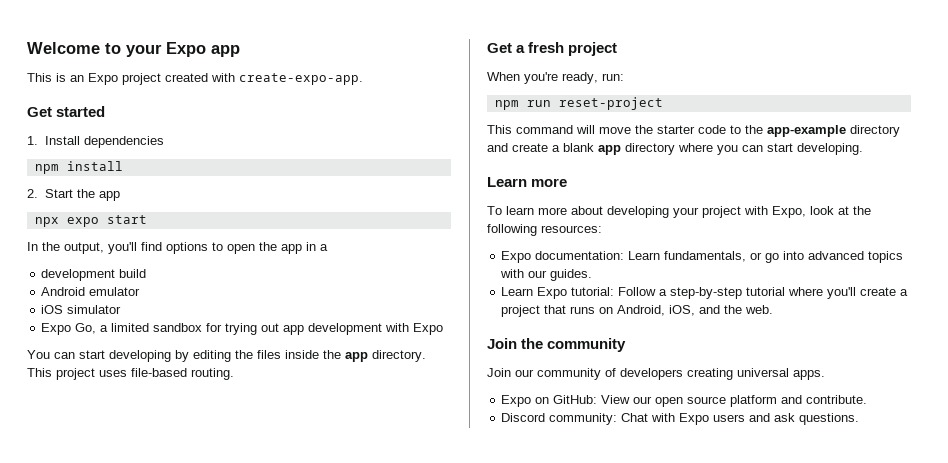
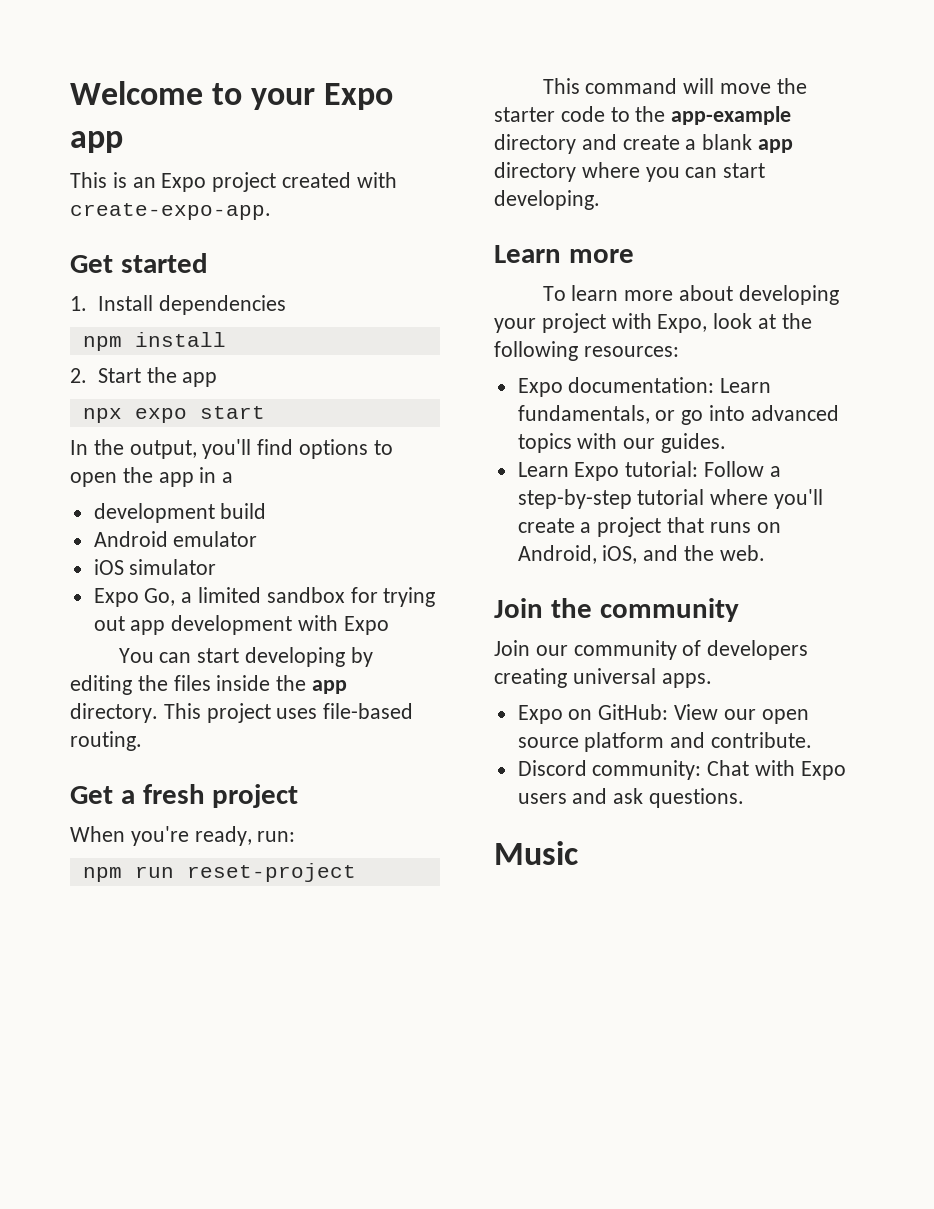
(860, 419) none -> [494,841,578,865] // Music

